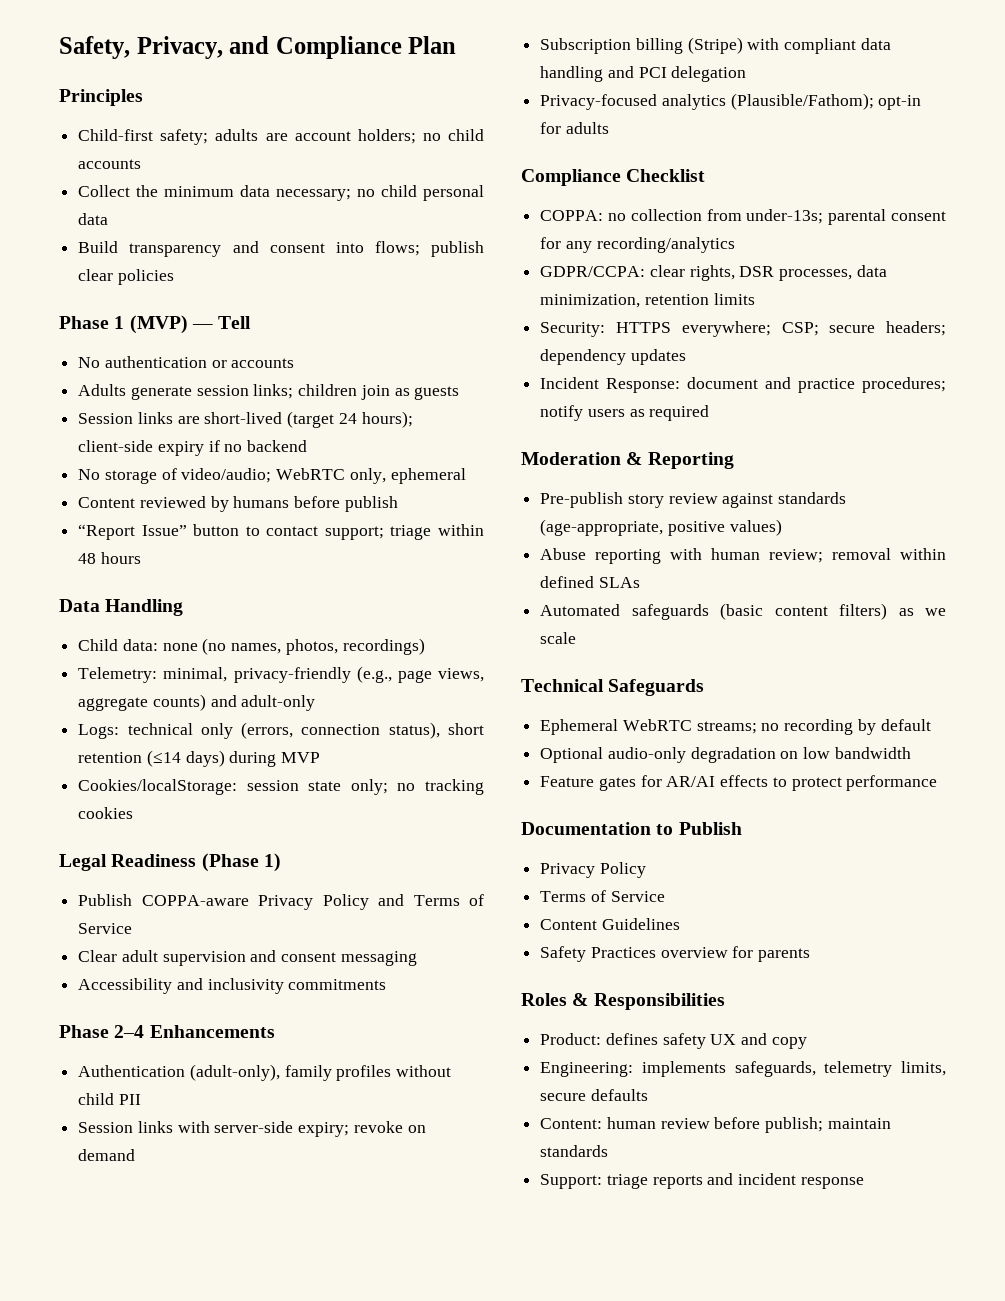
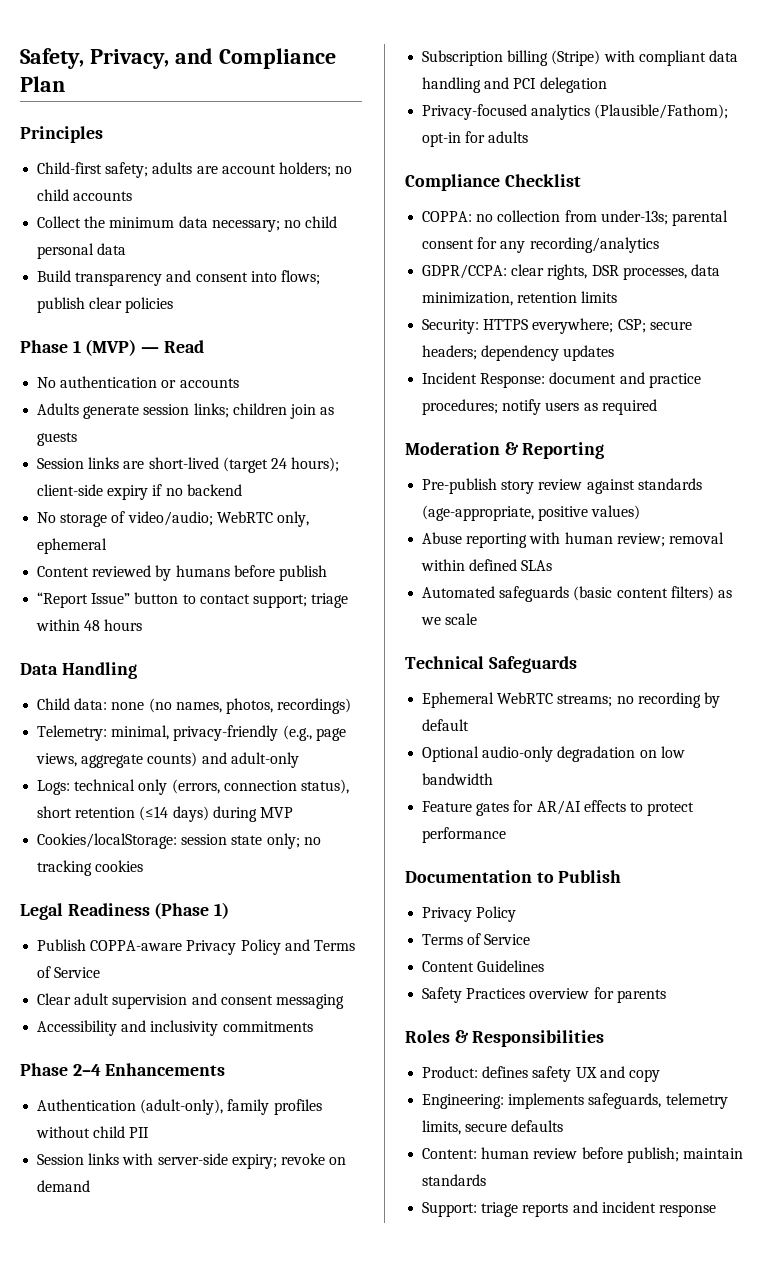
[218,316,252,329] Tell -> [163,340,204,353] Read

